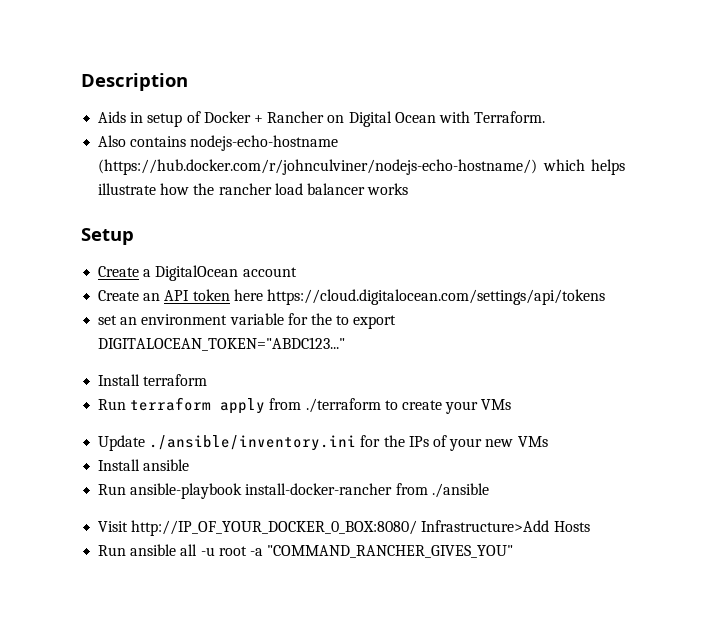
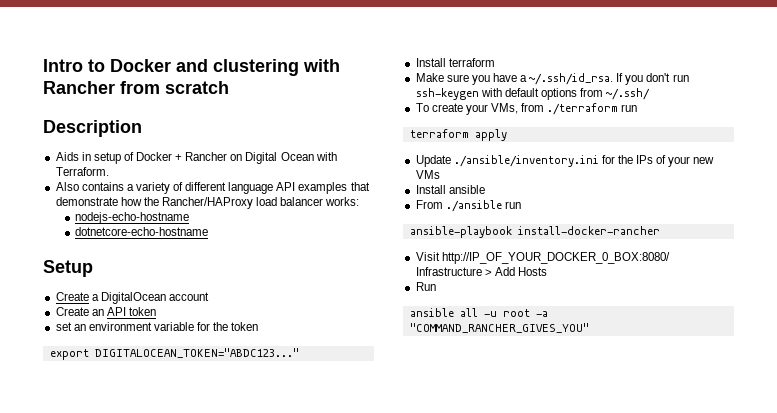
(81, 82) none -> [43,59,340,76] [43,81,229,94] Intro to Docker and clustering with Rancher from scratch //
[190,135,339,151] [98,159,625,175] [98,183,157,195] nodejs-echo-hostname (https://hub.docker.com/r/johnculviner/nodejs-echo-hostname/) which helps illustrate -> [126,182,370,194] [55,197,118,206] a variety of different language API examples that demonstrate
[218,183,272,195] rancher -> [161,197,253,209] Rancher/HAProxy
[367,183,409,195] works -> [325,197,360,206] [75,212,190,224] [75,227,209,236] works: // nodejs-echo-hostname // dotnetcore-echo-hostname
[233,289,605,305] here https://cloud.digitalocean.com/settings/api/tokens -> (156, 311) none
[336,315,350,325] to -> [231,322,259,331] token //
[98,397,512,414] Run terraform apply from ./terraform to create your VMs -> [415,73,689,85] [415,88,651,100] [415,103,638,115] [409,129,507,141] Make sure you have a ~/.ssh/id_rsa. If you don't run ssh-keygen with default options from ~/.ssh/ // To create your VMs, from ./terraform run // terraform apply
[98,484,127,495] Run -> [415,200,521,212] From ./ansible run //
[395,483,489,498] from ./ansible -> (660, 230) none
[421,520,550,532] Infrastructure>Add -> [415,267,515,276] Infrastructure > Add
(127, 550) none -> (436, 286) //

